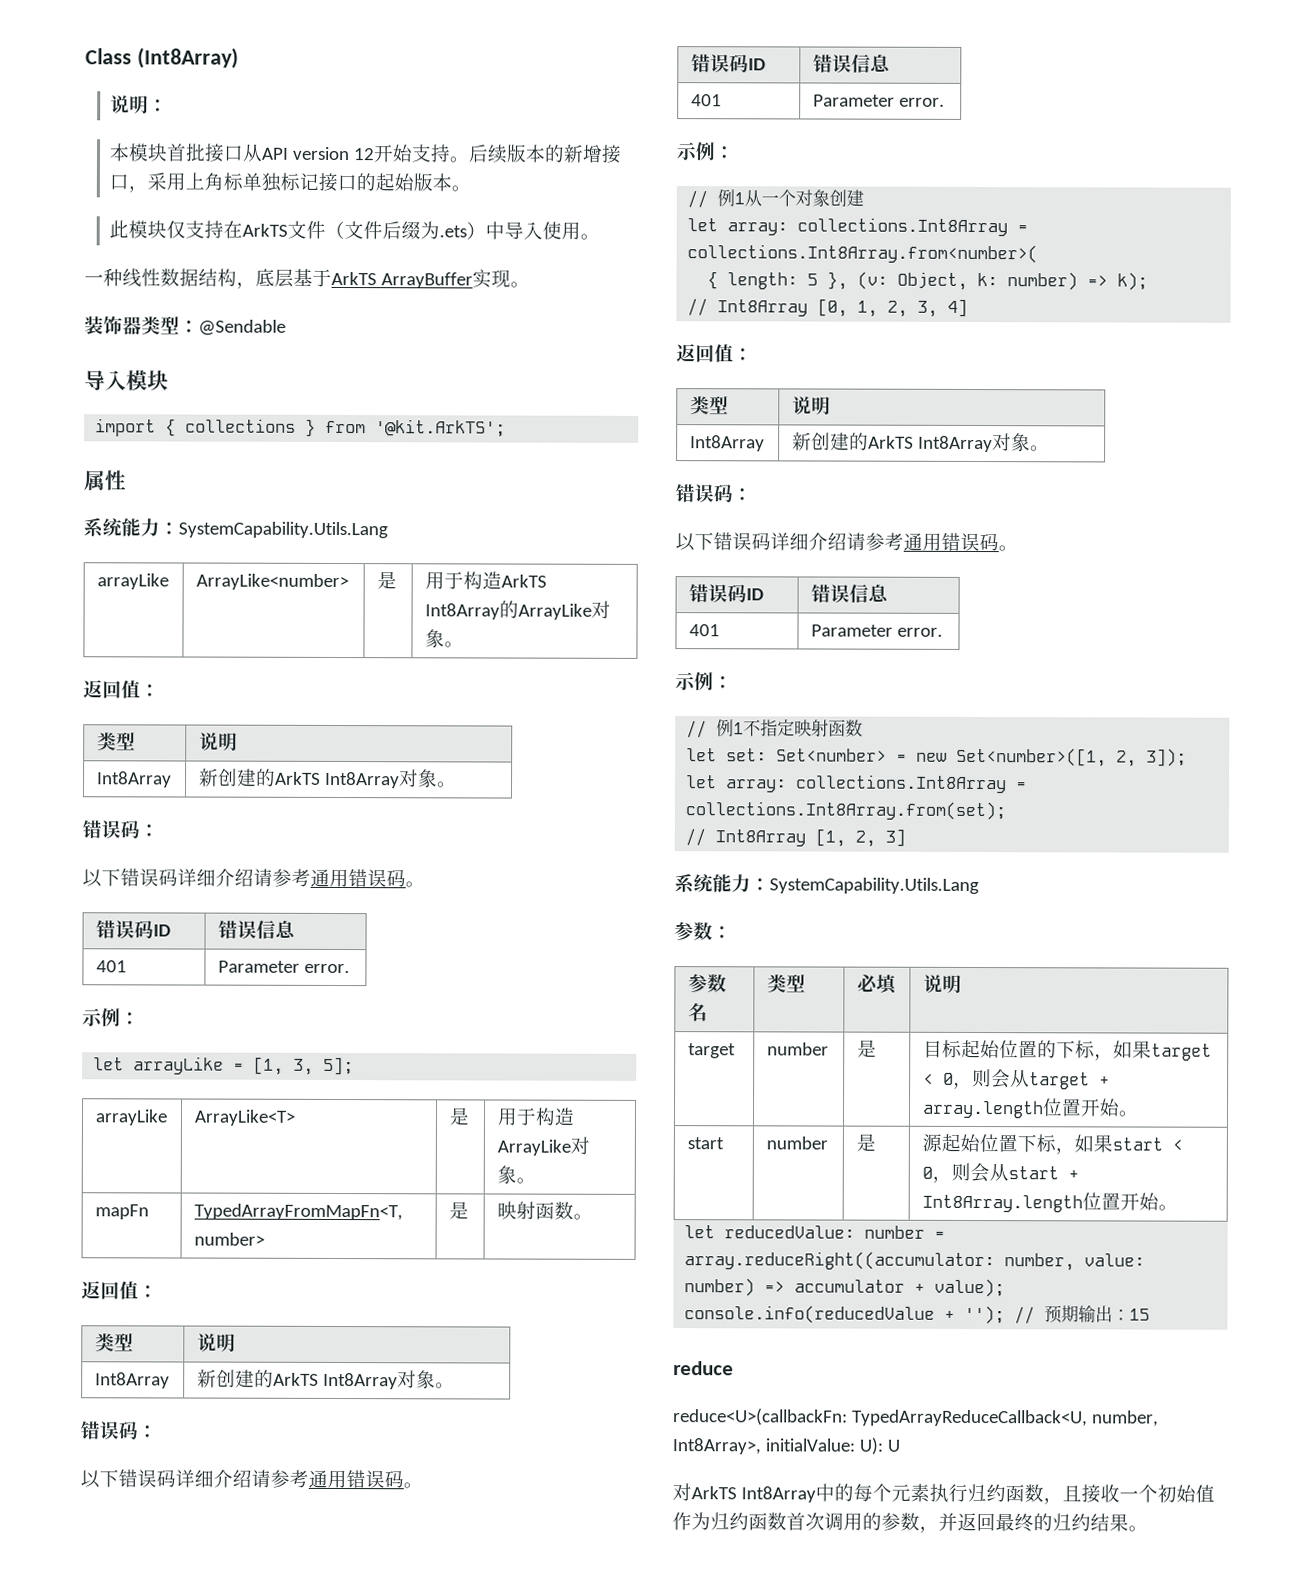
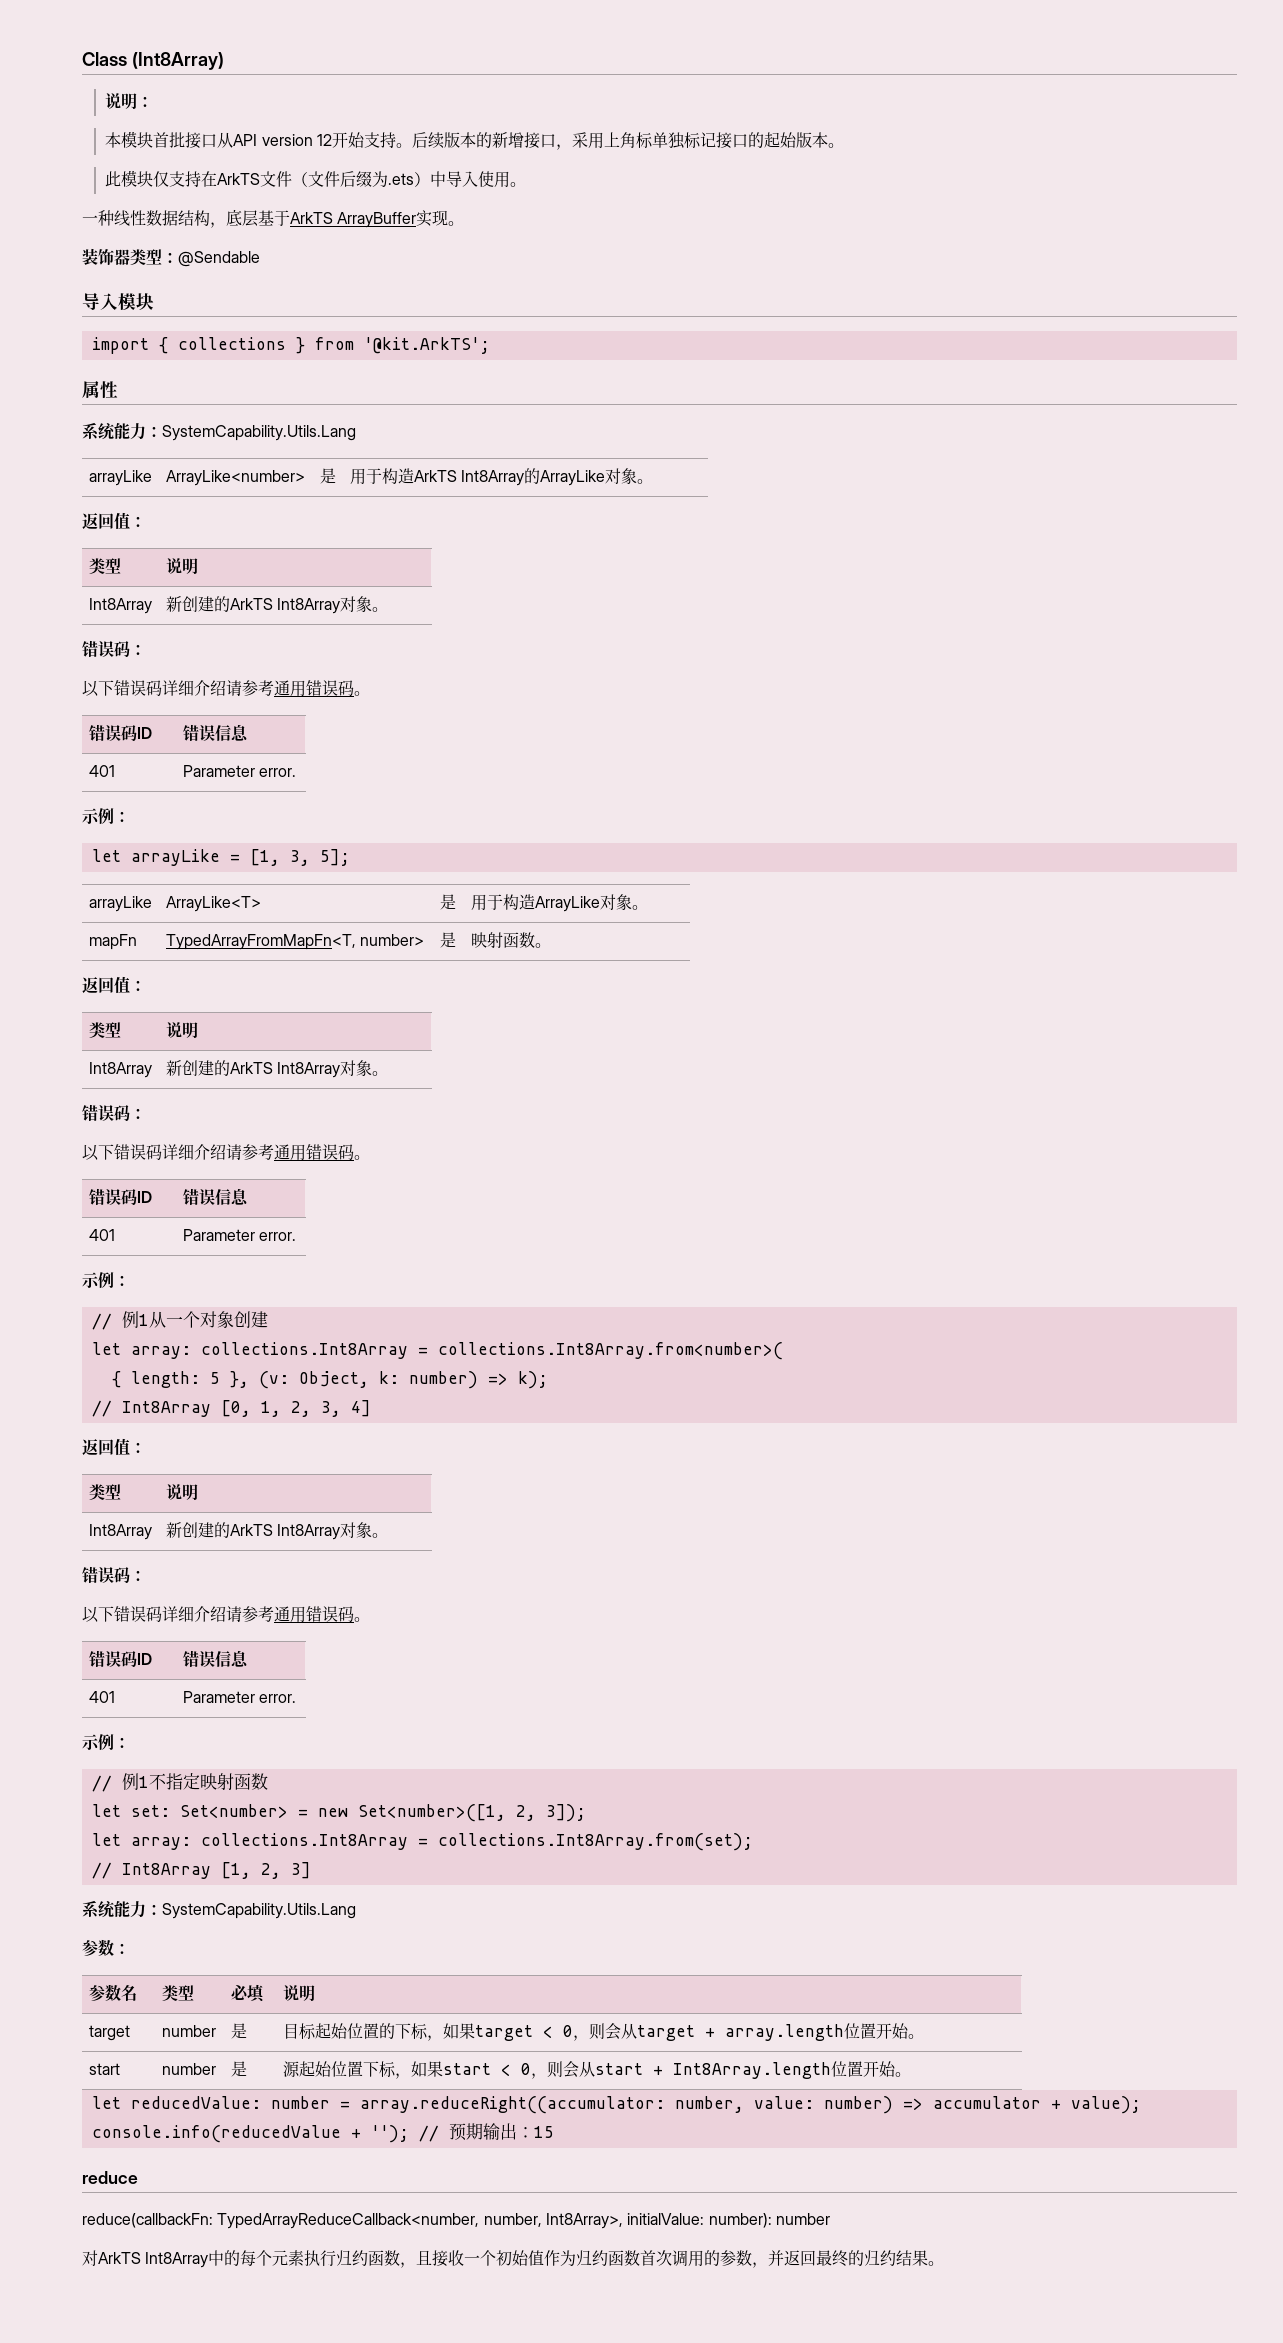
[673,1408,1088,1427] reduce<U>(callbackFn: TypedArrayReduceCallback<U, -> [82,2213,480,2229] reduce(callbackFn: TypedArrayReduceCallback<number,
[858,1437,900,1455] U): U -> [708,2213,830,2228] number): number

